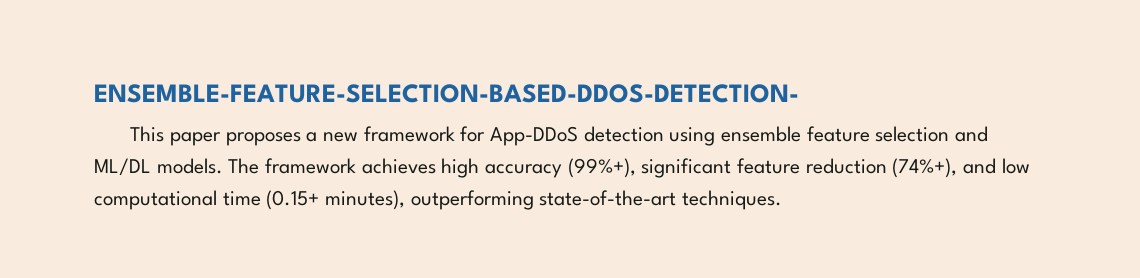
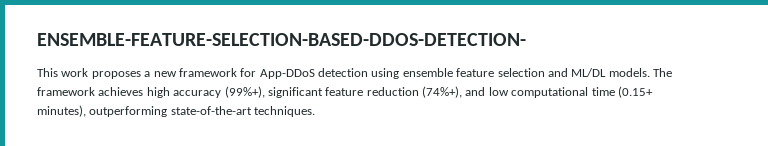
[169,132,221,146] paper -> [61,68,89,77] work

